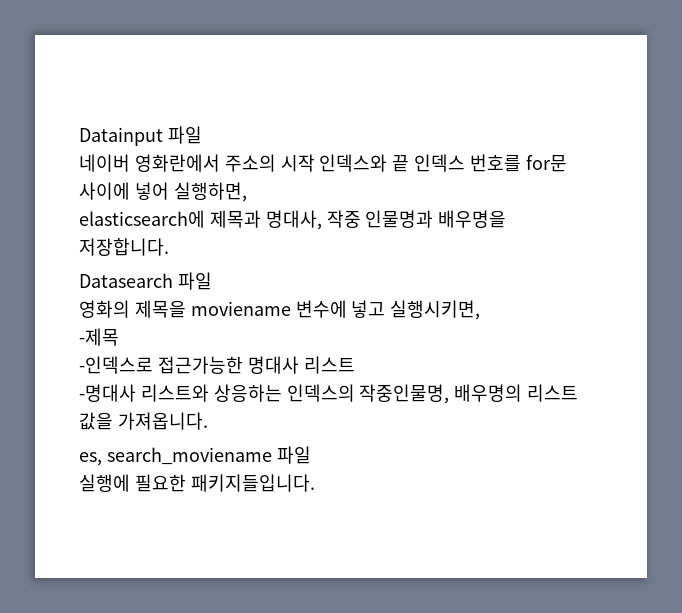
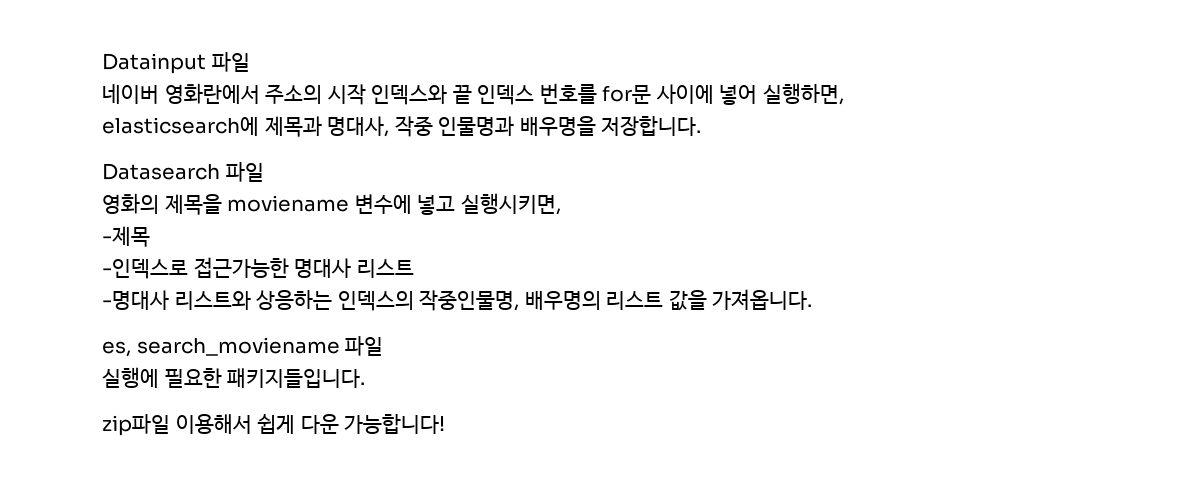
(315, 483) none -> [102,413,446,436] // zip파일 이용해서 쉽게 다운 가능합니다!

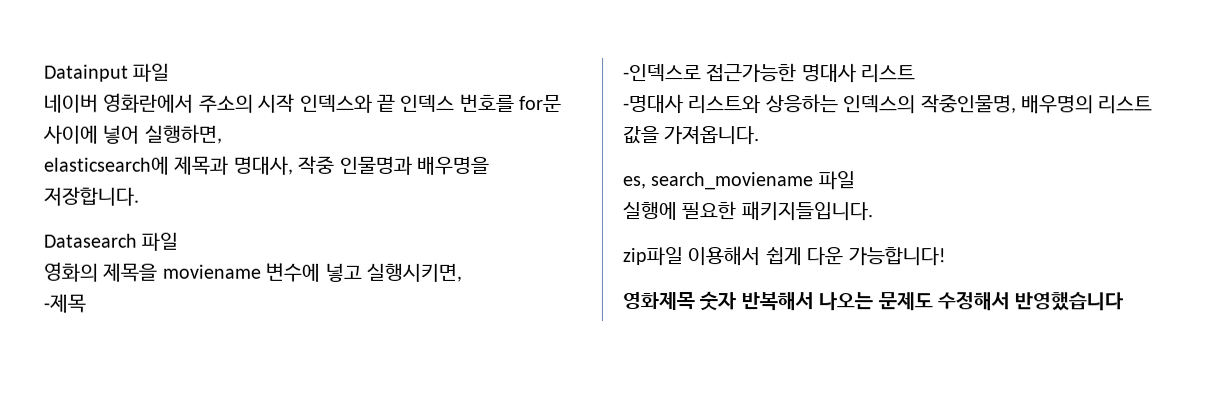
(446, 423) none -> [622,291,1124,311] // 영화제목 숫자 반복해서 나오는 문제도 수정해서 반영했습니다

